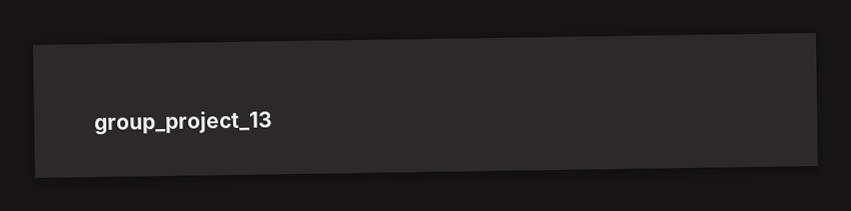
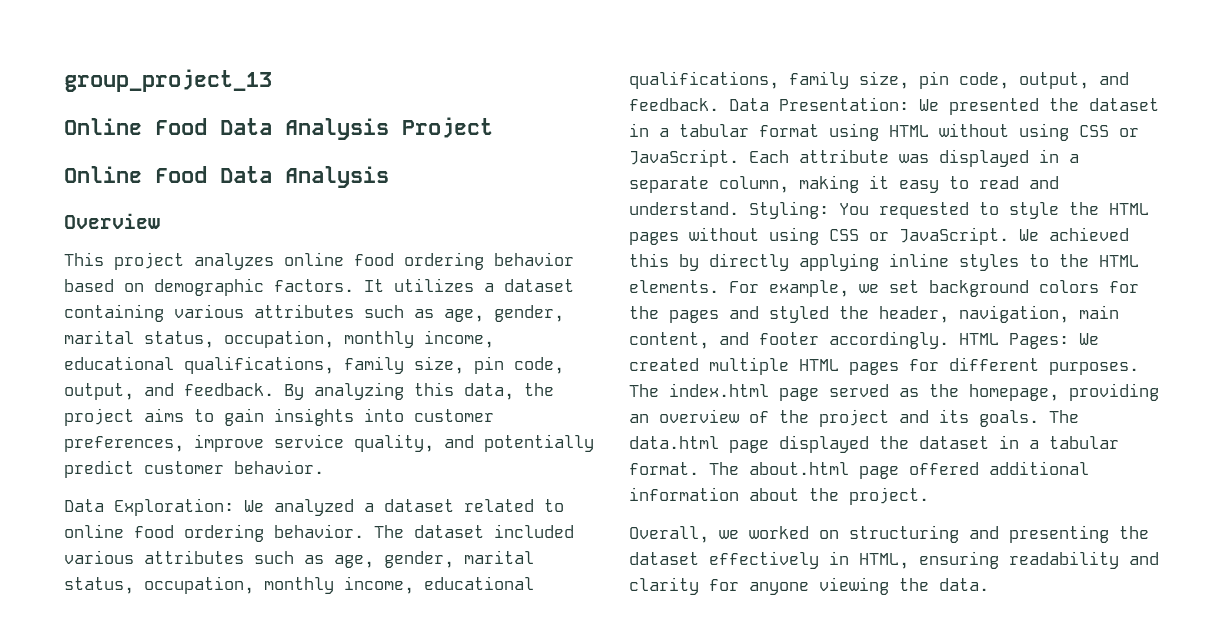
(273, 123) none -> [64,117,493,140] [64,166,389,188] [64,213,160,229] [64,252,574,270] [64,278,574,296] [64,304,564,322] [64,330,494,348] [64,356,564,374] [64,382,554,400] [64,408,494,426] [64,434,594,452] [64,460,324,478] [64,498,564,516] [64,524,574,542] [64,550,534,568] [64,576,534,594] [629,71,1129,89] [629,97,1159,115] [629,123,1139,141] [629,149,1079,167] [629,175,1059,193] [629,201,1149,219] [629,227,1129,245] [629,253,1139,271] [629,280,1139,297] [629,305,1119,323] [629,331,1099,349] [629,357,1139,375] [629,383,1159,401] [629,409,1079,427] [629,435,1119,453] [629,461,1089,479] [629,487,929,505] [629,525,1149,543] [629,551,1159,569] [629,577,989,595] // Online Food Data Analysis Project // Online Food Data Analysis // Overview // This project analyzes online food ordering behavior based on demographic factors. It utilizes a dataset containing various attributes such as age, gender, marital status, occupation, monthly income, educational qualifications, family size, pin code, output, and feedback. By analyzing this data, the project aims to gain insights into customer preferences, improve service quality, and potentially predict customer behavior. // Data Exploration: We analyzed a dataset related to online food ordering behavior. The dataset included various attributes such as age, gender, marital status, occupation, monthly income, educational qualifications, family size, pin code, output, and feedback. Data Presentation: We presented the dataset in a tabular format using HTML without using CSS or JavaScript. Each attribute was displayed in a separate column, making it easy to read and understand. Styling: You requested to style the HTML pages without using CSS or JavaScript. We achieved this by directly applying inline styles to the HTML elements. For example, we set background colors for the pages and styled the header, navigation, main content, and footer accordingly. HTML Pages: We created multiple HTML pages for different purposes. The index.html page served as the homepage, providing an overview of the project and its goals. The data.html page displayed the dataset in a tabular format. The about.html page offered additional information about the project. // Overall, we worked on structuring and presenting the dataset effectively in HTML, ensuring readability and clarity for anyone viewing the data.

